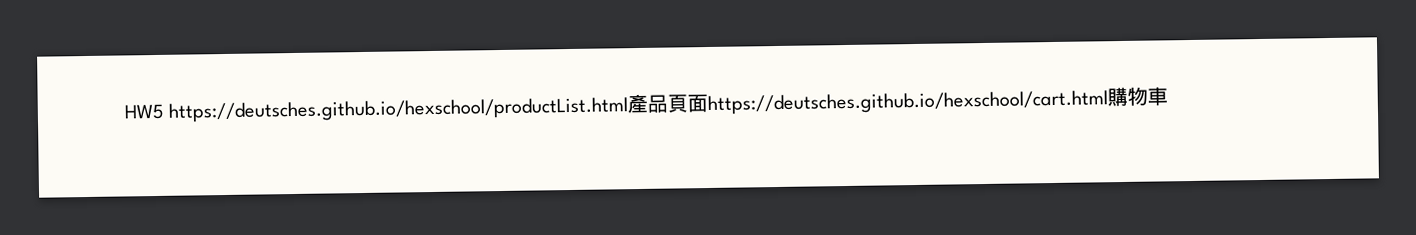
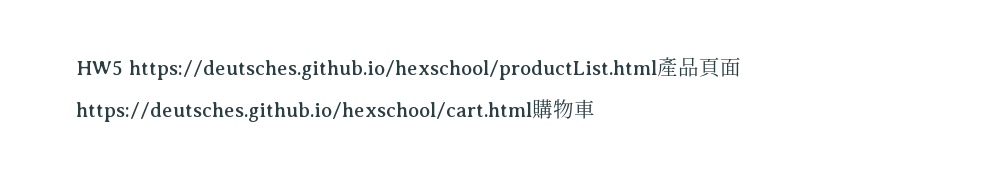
(709, 103) none -> (741, 67) //

